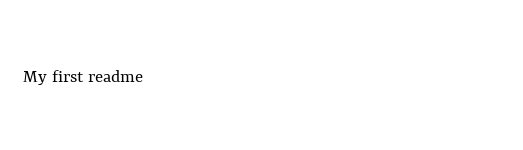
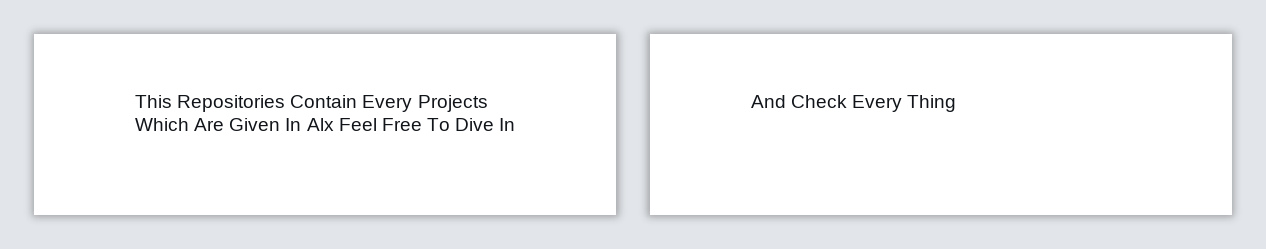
[23,70,143,85] My first readme -> [135,95,488,112] [135,118,516,131] [751,95,957,112] This Repositories Contain Every Projects Which Are Given In Alx Feel Free To Dive In And Check Every Thing

